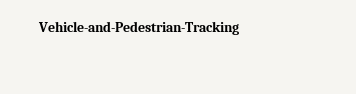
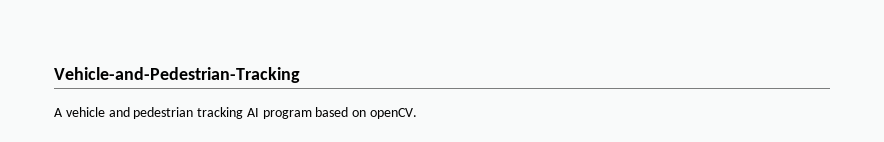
(239, 28) none -> [54,107,418,119] // A vehicle and pedestrian tracking AI program based on openCV.

